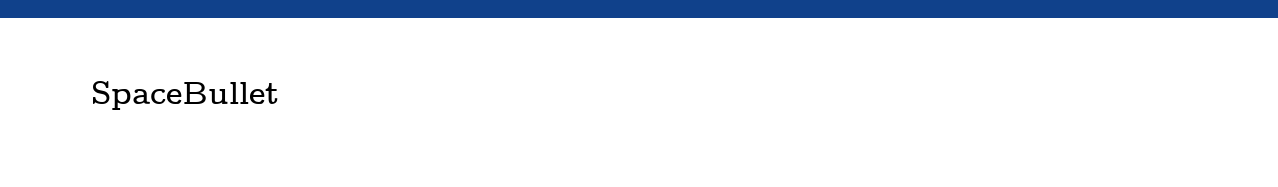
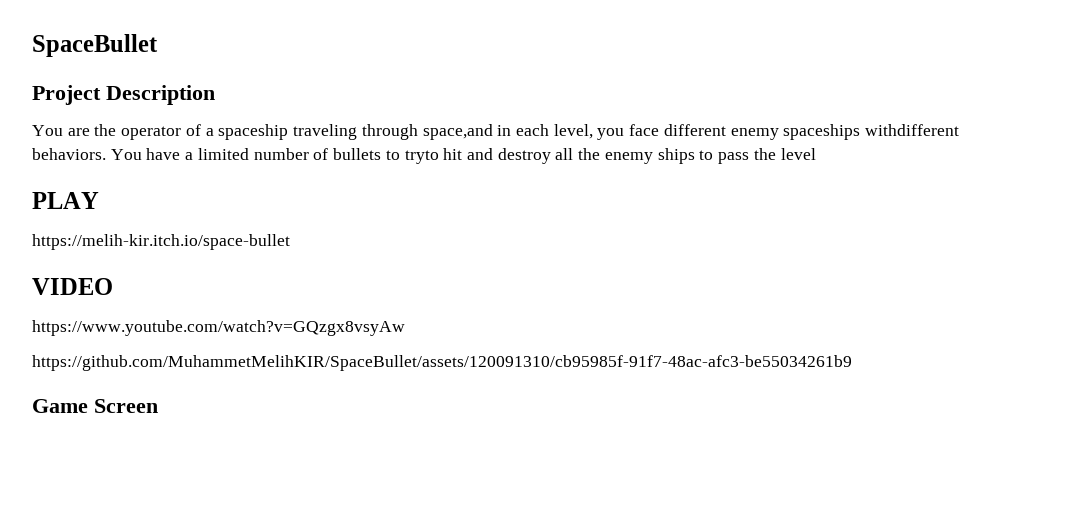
(279, 95) none -> [32,85,215,105] [32,124,960,140] [32,148,816,164] [32,192,99,209] [32,234,290,250] [32,278,113,295] [32,320,405,336] [32,355,852,371] [32,399,158,413] // Project Description // You are the operator of a spaceship traveling through space,and in each level, you face different enemy spaceships withdifferent behaviors. You have a limited number of bullets to tryto hit and destroy all the enemy ships to pass the level // PLAY // https://melih-kir.itch.io/space-bullet // VIDEO // https://www.youtube.com/watch?v=GQzgx8vsyAw // https://github.com/MuhammetMelihKIR/SpaceBullet/assets/120091310/cb95985f-91f7-48ac-afc3-be55034261b9 // Game Screen

